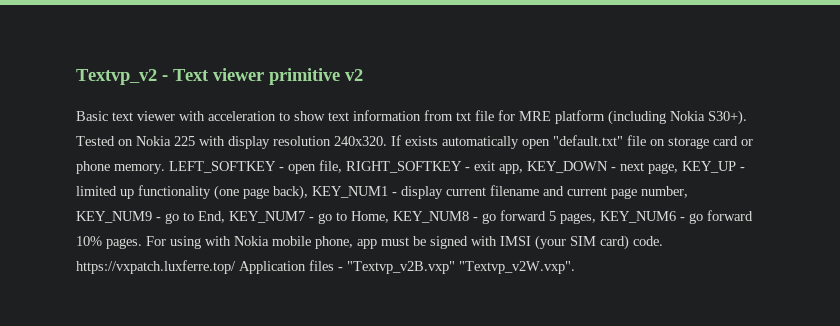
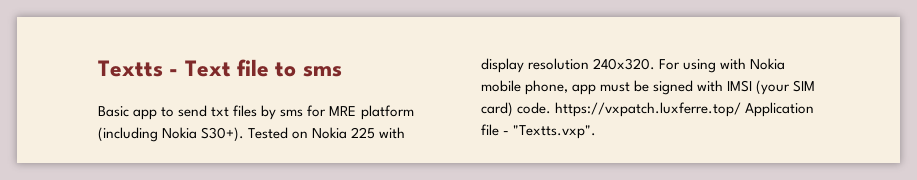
[76,69,157,85] Textvp_v2 -> [98,60,163,77] Textts
[213,68,363,85] [76,110,494,121] viewer primitive v2 // Basic text viewer with acceleration to show text information from txt file -> [237,59,342,77] [98,105,304,120] file to sms // Basic app to send txt files by sms
[391,135,753,149] [76,160,745,174] [76,185,688,200] [76,210,753,224] [76,236,142,249] If exists automatically open "default.txt" file on storage card or phone memory. LEFT_SOFTKEY - open file, RIGHT_SOFTKEY - exit app, KEY_DOWN - next page, KEY_UP - limited up functionality (one page back), KEY_NUM1 - display current filename and current page number, KEY_NUM9 - go to End, KEY_NUM7 - go to Home, KEY_NUM8 - go forward 5 pages, KEY_NUM6 - go forward 10% pages. -> (656, 64) none
[309,260,575,274] files - "Textvp_v2B.vxp" "Textvp_v2W.vxp". -> [481,124,597,139] file - "Textts.vxp".

